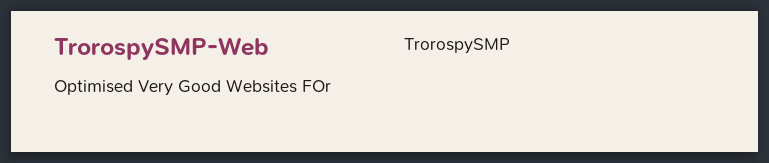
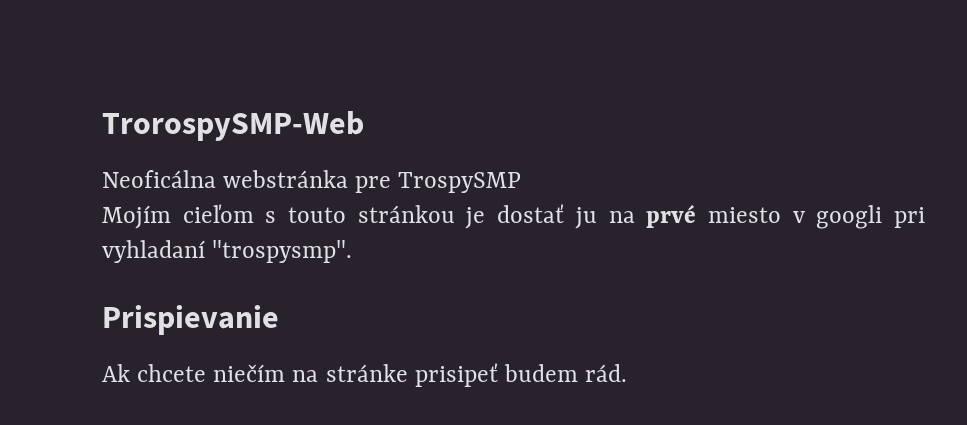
[54,79,331,96] [404,38,510,54] Optimised Very Good Websites FOr TrorospySMP -> [102,170,522,193] [102,204,926,229] [102,240,353,263] [102,305,279,335] [102,363,628,387] Neoficálna webstránka pre TrospySMP // Mojím cieľom s touto stránkou je dostať ju na prvé miesto v googli pri vyhladaní "trospysmp". // Prispievanie // Ak chcete niečím na stránke prisipeť budem rád.

